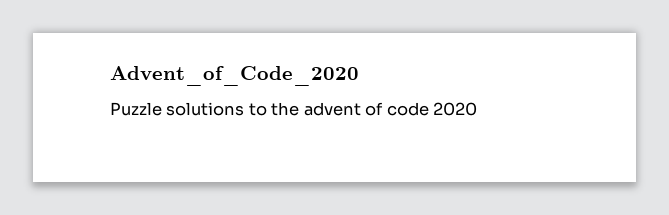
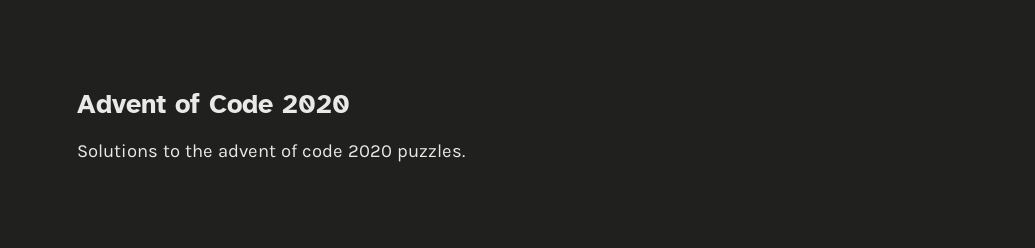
[110,66,359,86] [110,102,245,116] Advent_of_Code_2020 // Puzzle solutions -> [77,93,350,113] [77,144,158,158] Advent of Code 2020 // Solutions
(478, 109) none -> [396,144,465,162] puzzles.

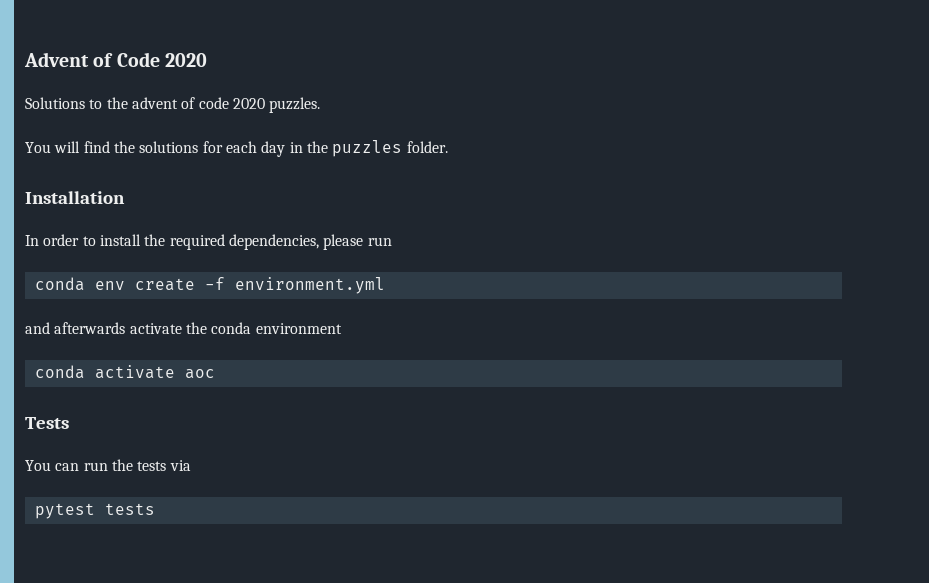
(465, 153) none -> [25,140,448,157] [25,191,125,204] [25,234,392,250] [34,277,385,294] [25,322,342,334] [34,365,215,379] [25,417,69,429] [25,459,191,471] [34,503,155,519] // You will find the solutions for each day in the puzzles folder. // Installation // In order to install the required dependencies, please run // conda env create -f environment.yml // and afterwards activate the conda environment // conda activate aoc // Tests // You can run the tests via // pytest tests

